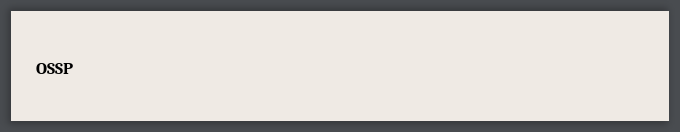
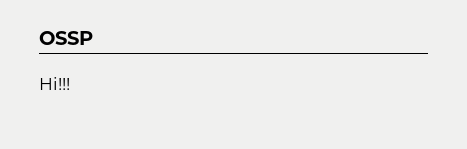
(73, 68) none -> [39,77,70,90] // Hi!!!

